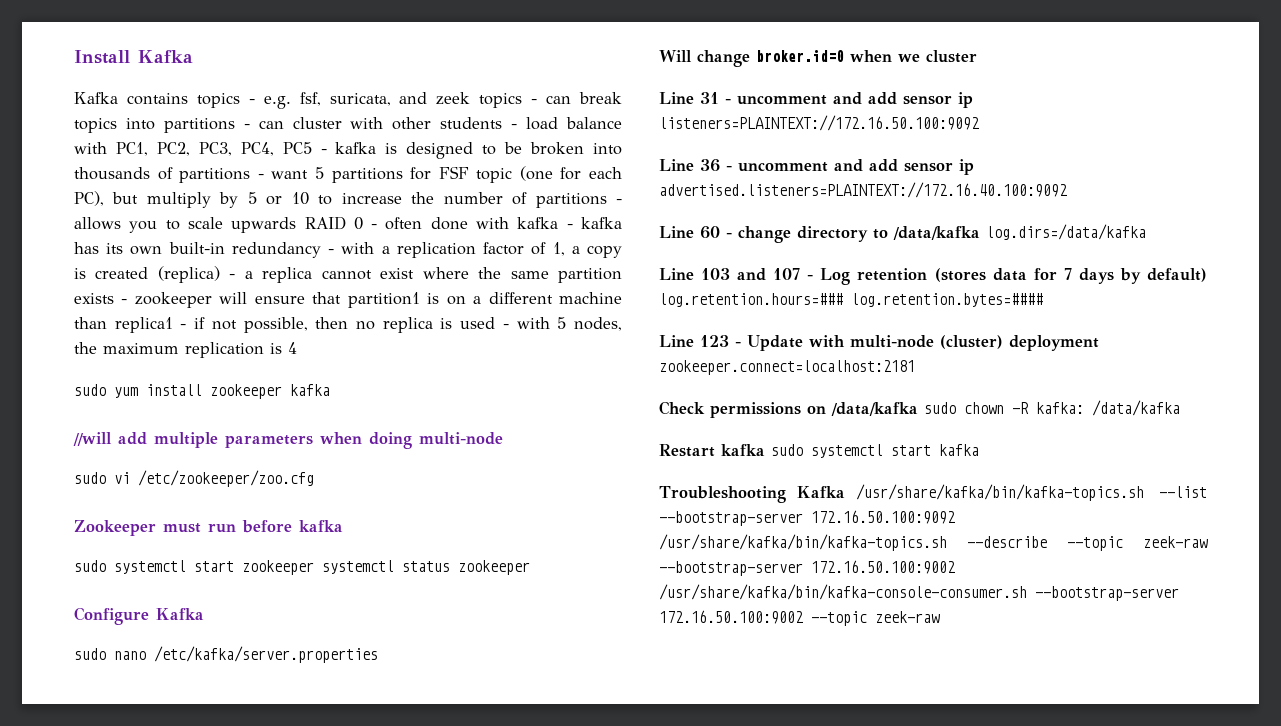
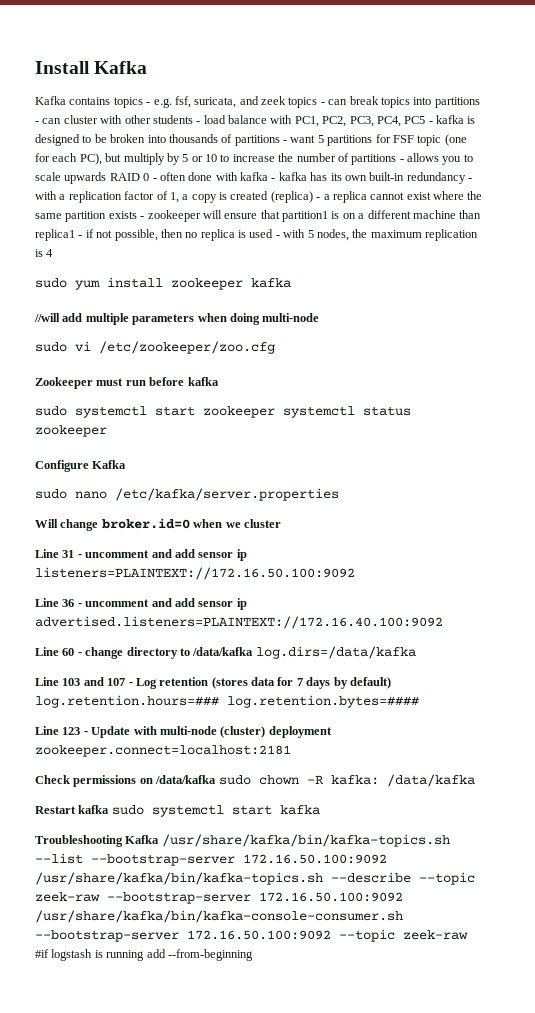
[811,560,955,574] 172.16.50.100:9002 -> [259,892,403,902] 172.16.50.100:9092
[659,610,940,626] 172.16.50.100:9002 --topic zeek-raw -> [187,929,468,942] [35,949,253,961] 172.16.50.100:9092 --topic zeek-raw #if logstash is running add --from-beginning

